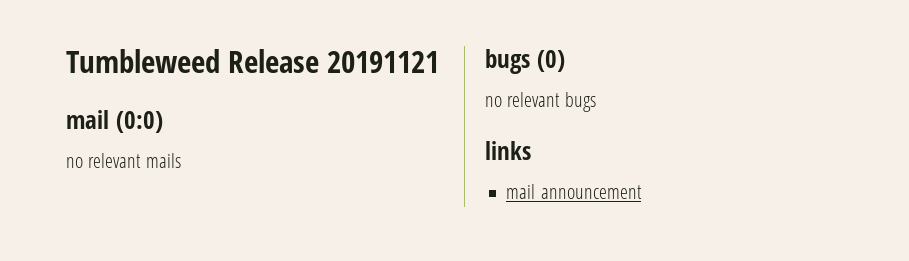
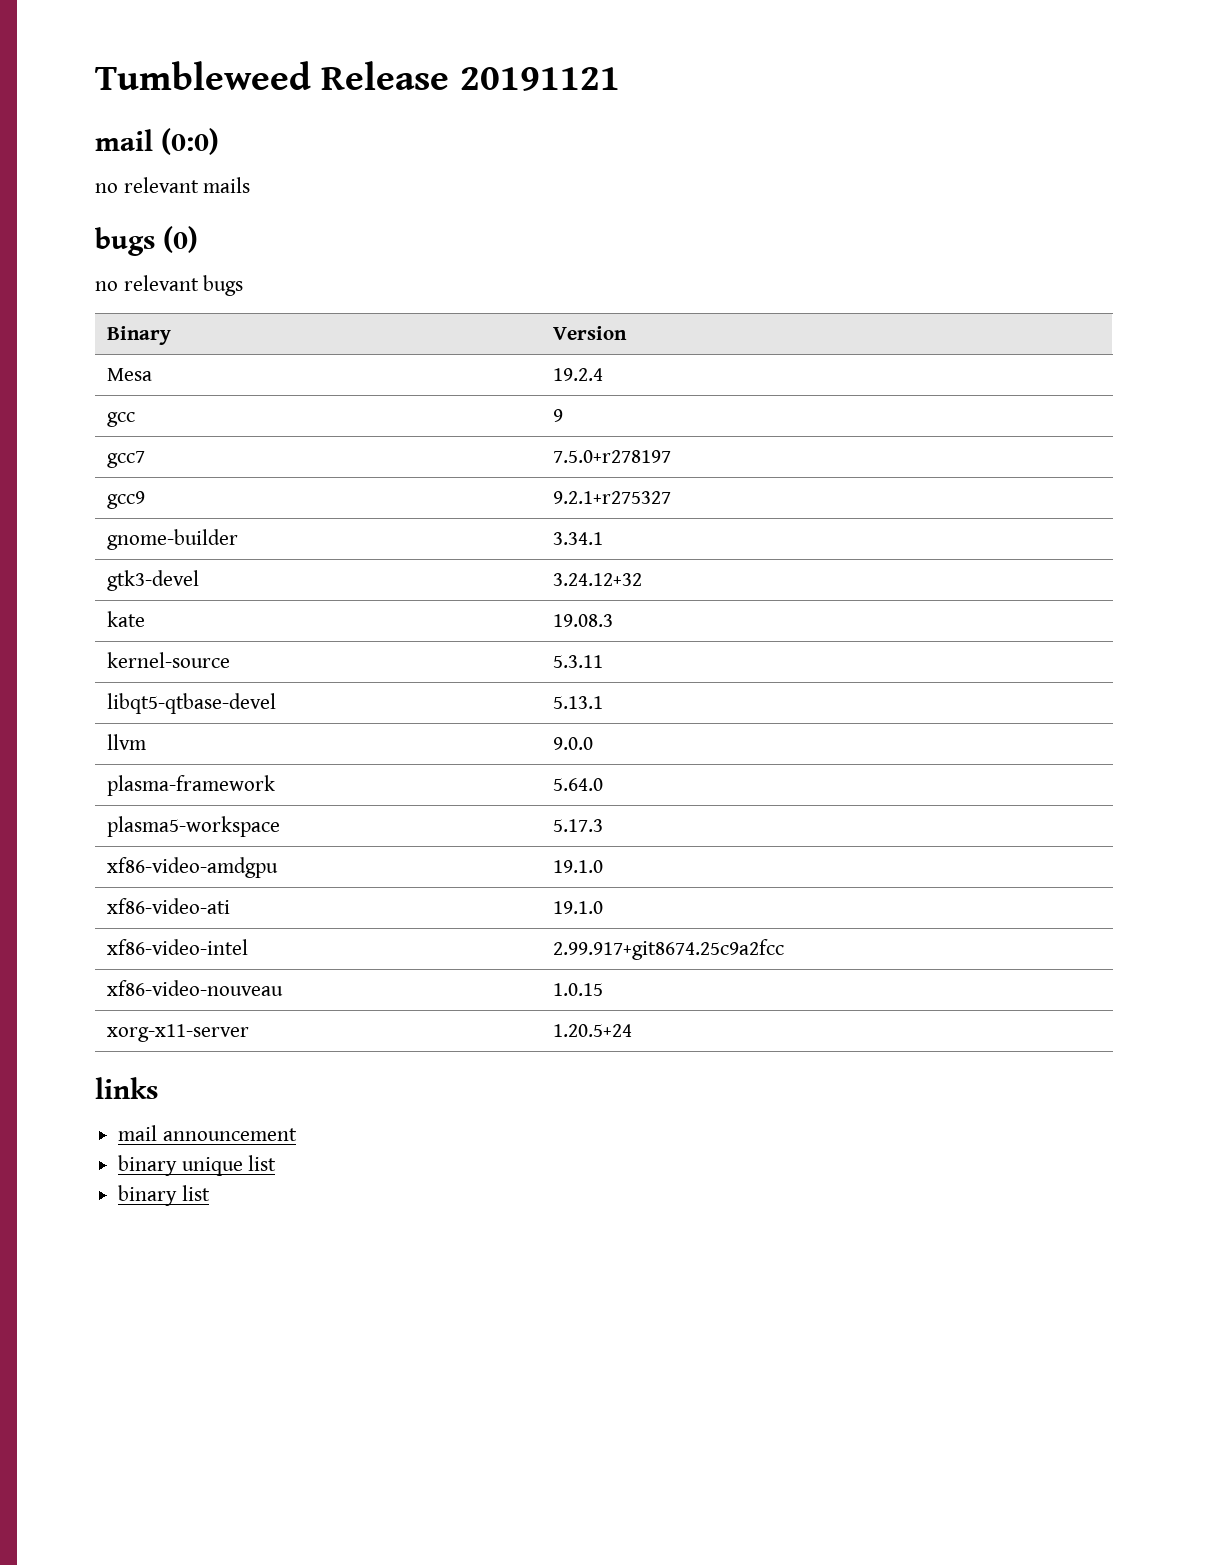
[485,141,531,160] [506,184,642,199] // links // mail announcement -> [106,326,171,345] [552,326,627,340] [106,368,152,381] [552,368,603,381] [106,412,135,427] [552,409,563,422] [106,451,145,468] [552,450,671,463] [106,491,145,509] [552,491,671,504] [106,529,238,550] [552,532,603,545] [106,570,199,591] [552,573,642,586] [106,611,145,627] [552,614,613,627] [106,652,230,668] [552,655,603,668] [106,693,276,714] [552,696,603,709] [106,734,146,750] [552,737,593,750] [106,775,275,796] [552,778,603,791] [106,816,280,837] [552,819,603,832] [106,857,278,878] [552,860,603,873] [106,898,230,914] [552,901,603,914] [106,939,248,955] [552,939,784,960] [106,980,283,996] [552,983,603,996] [106,1024,249,1042] [552,1024,632,1037] [95,1077,158,1099] [118,1125,297,1141] [118,1155,277,1176] [118,1185,210,1206] // Binary | Version // Mesa | 19.2.4 // gcc | 9 // gcc7 | 7.5.0+r278197 // gcc9 | 9.2.1+r275327 // gnome-builder | 3.34.1 // gtk3-devel | 3.24.12+32 // kate | 19.08.3 // kernel-source | 5.3.11 // libqt5-qtbase-devel | 5.13.1 // llvm | 9.0.0 // plasma-framework | 5.64.0 // plasma5-workspace | 5.17.3 // xf86-video-amdgpu | 19.1.0 // xf86-video-ati | 19.1.0 // xf86-video-intel | 2.99.917+git8674.25c9a2fcc // xf86-video-nouveau | 1.0.15 // xorg-x11-server | 1.20.5+24 // links // mail announcement // binary unique list // binary list

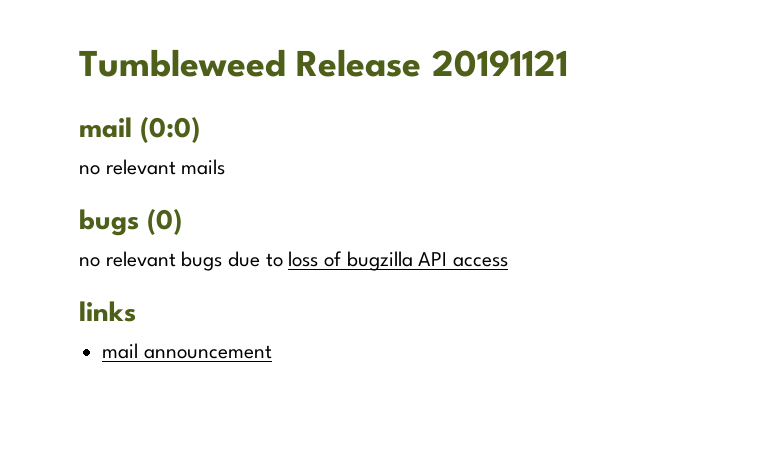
[106,326,171,345] [552,326,627,340] [106,368,152,381] [552,368,603,381] [106,412,135,427] [552,409,563,422] [106,451,145,468] [552,450,671,463] [106,491,145,509] [552,491,671,504] [106,529,238,550] [552,532,603,545] [106,570,199,591] [552,573,642,586] [106,611,145,627] [552,614,613,627] [106,652,230,668] [552,655,603,668] [106,693,276,714] [552,696,603,709] [106,734,146,750] [552,737,593,750] [106,775,275,796] [552,778,603,791] [106,816,280,837] [552,819,603,832] [106,857,278,878] [552,860,603,873] [106,898,230,914] [552,901,603,914] [106,939,248,955] [552,939,784,960] [106,980,283,996] [552,983,603,996] [106,1024,249,1042] [552,1024,632,1037] [95,1077,158,1099] [118,1125,297,1141] [118,1155,277,1176] [118,1185,210,1206] // Binary | Version // Mesa | 19.2.4 // gcc | 9 // gcc7 | 7.5.0+r278197 // gcc9 | 9.2.1+r275327 // gnome-builder | 3.34.1 // gtk3-devel | 3.24.12+32 // kate | 19.08.3 // kernel-source | 5.3.11 // libqt5-qtbase-devel | 5.13.1 // llvm | 9.0.0 // plasma-framework | 5.64.0 // plasma5-workspace | 5.17.3 // xf86-video-amdgpu | 19.1.0 // xf86-video-ati | 19.1.0 // xf86-video-intel | 2.99.917+git8674.25c9a2fcc // xf86-video-nouveau | 1.0.15 // xorg-x11-server | 1.20.5+24 // links // mail announcement // binary unique list // binary list -> [228,251,509,271] [79,301,136,322] [102,343,272,359] due to loss of bugzilla API access // links // mail announcement

